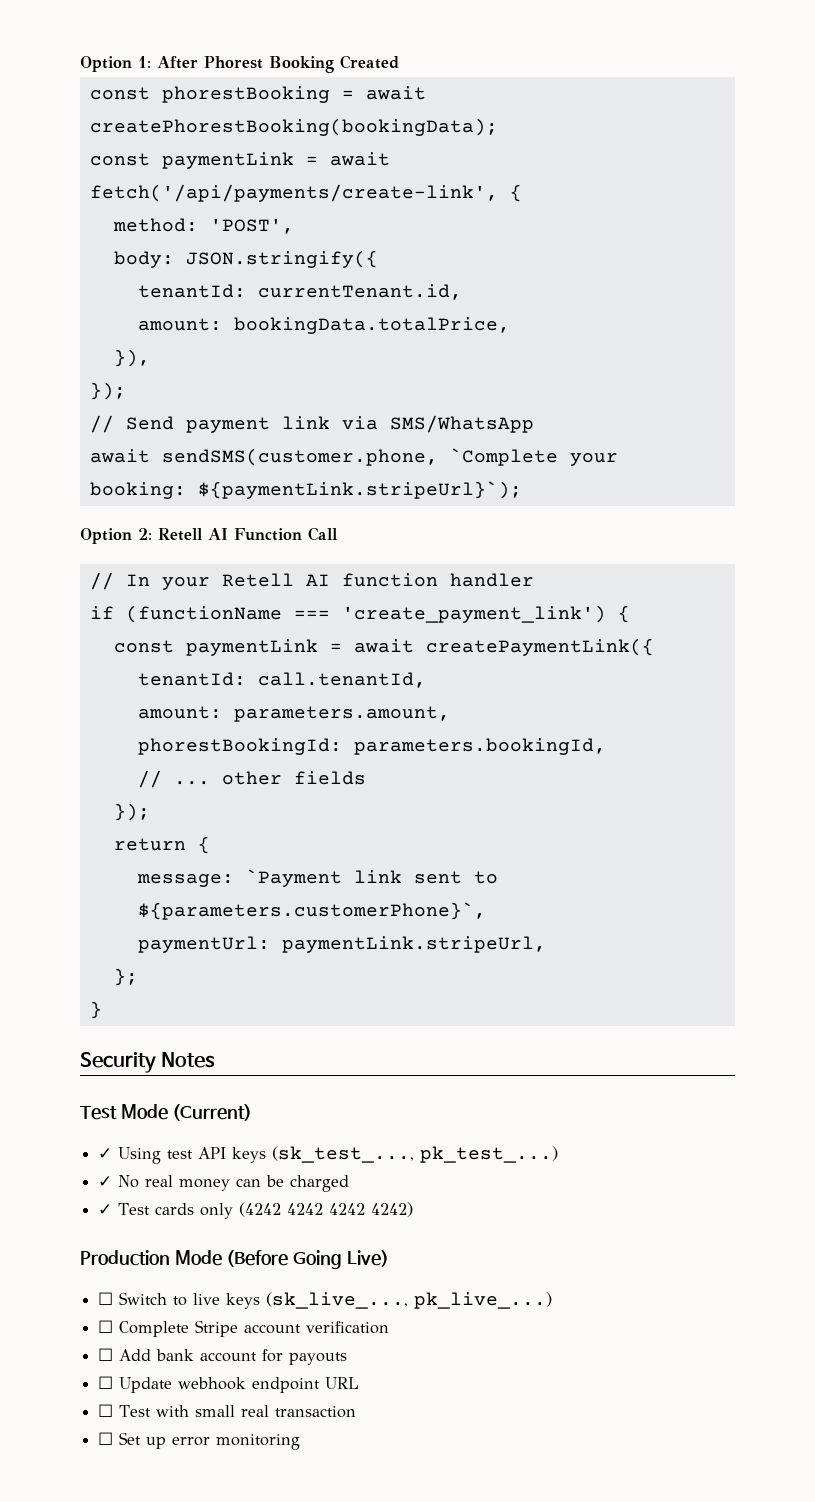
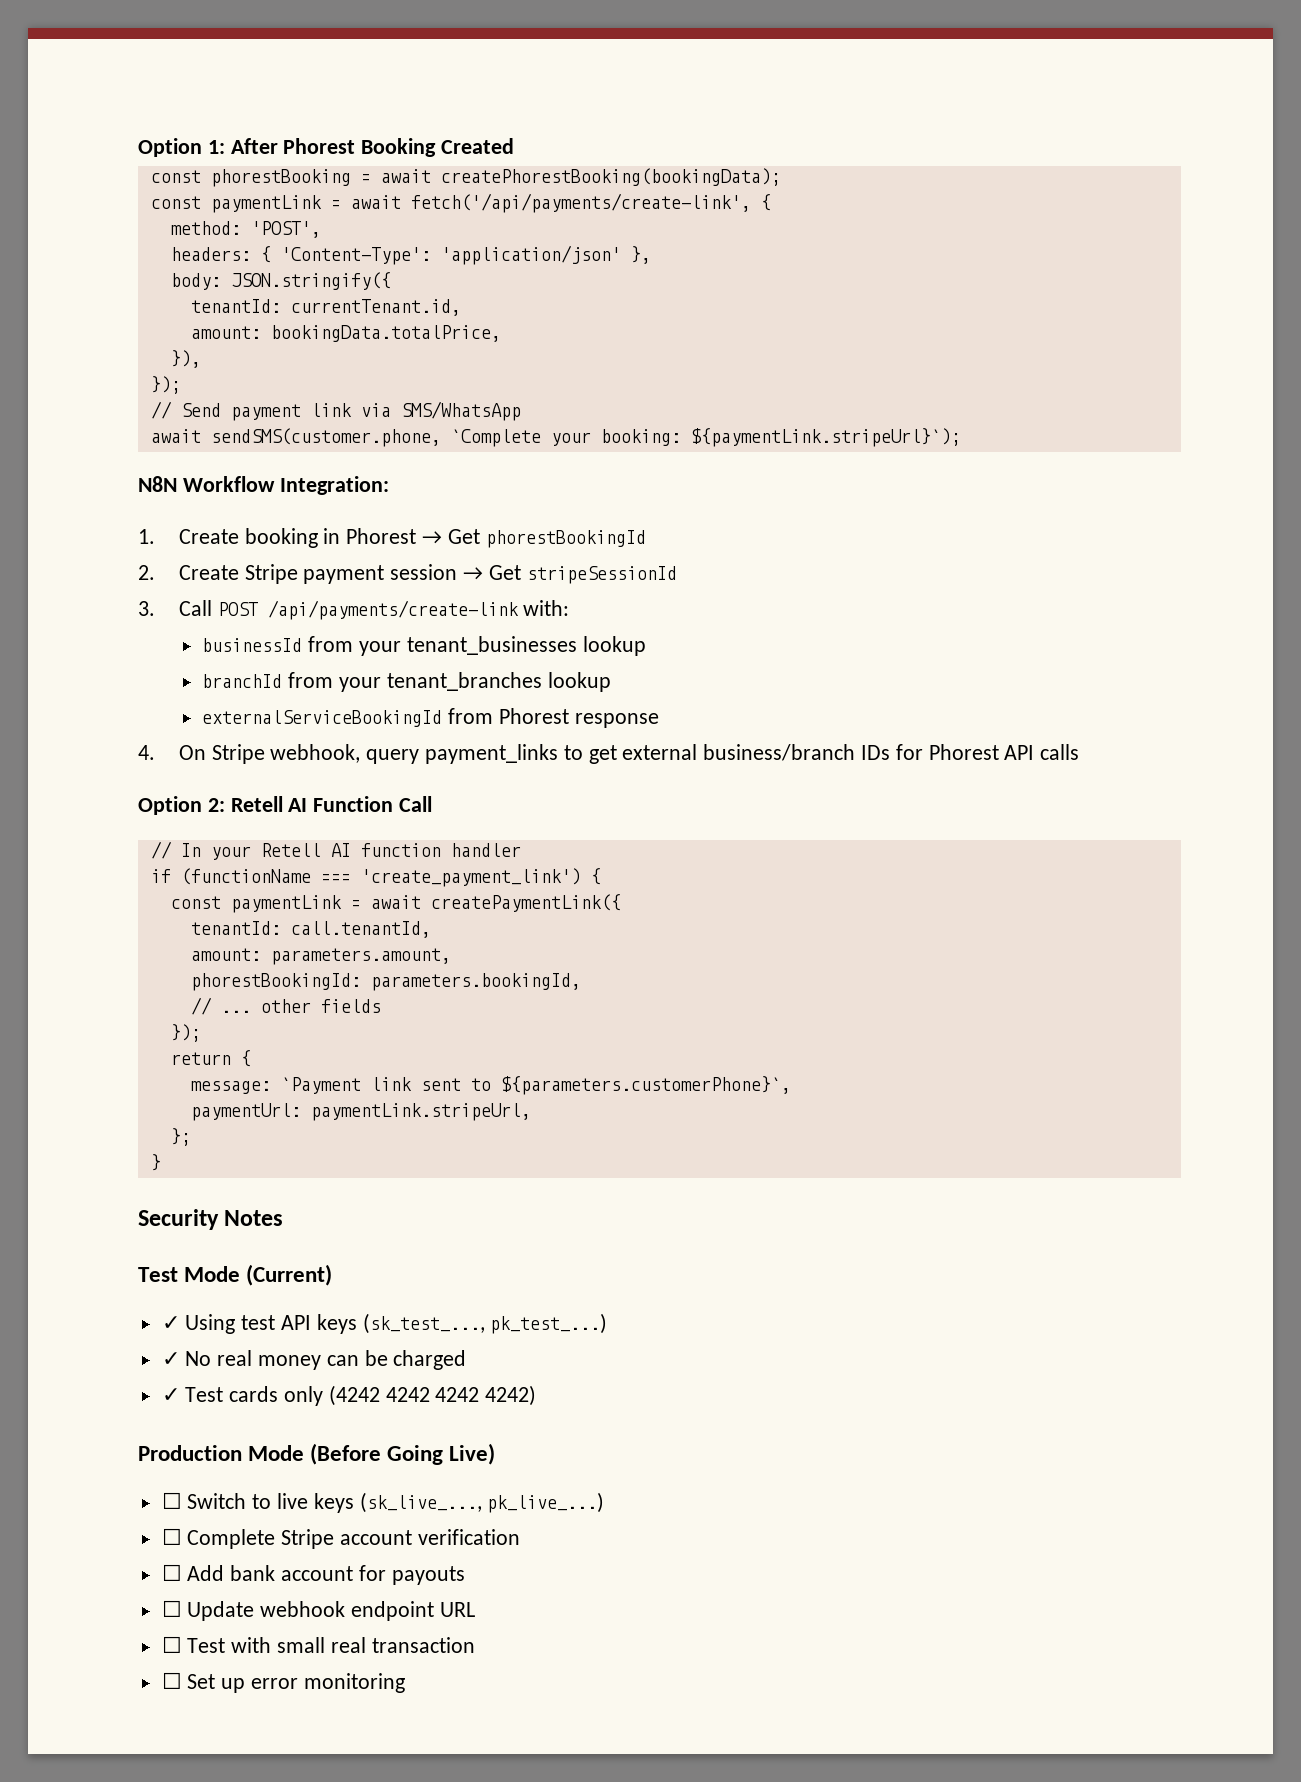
(294, 226) none -> [170,245,651,265] // headers: { 'Content-Type': 'application/json' },
(522, 490) none -> [138,476,389,495] [138,528,646,548] [138,564,677,584] [138,600,570,620] [202,636,646,656] [202,672,611,692] [202,708,659,728] [138,744,1080,764] // N8N Workflow Integration: // 1. Create booking in Phorest → Get phorestBookingId // 2. Create Stripe payment session → Get stripeSessionId // 3. Call POST /api/payments/create-link with: // businessId from your tenant_businesses lookup // branchId from your tenant_branches lookup // externalServiceBookingId from Phorest response // 4. On Stripe webhook, query payment_links to get external business/branch IDs for Phorest API calls

